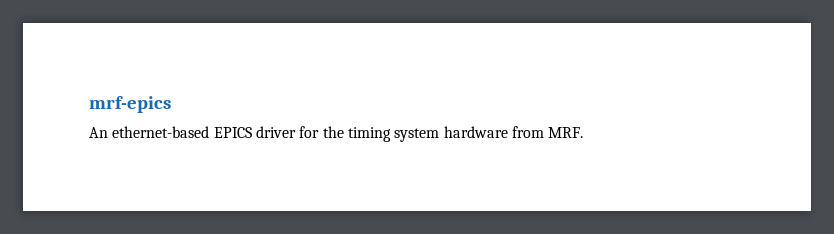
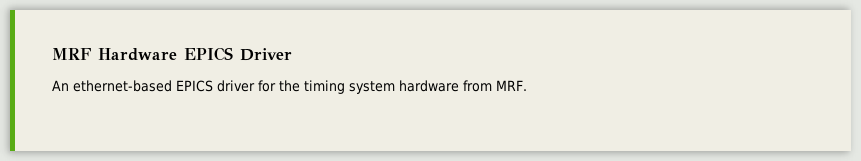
[89,96,171,113] mrf-epics -> [52,47,292,61] MRF Hardware EPICS Driver

